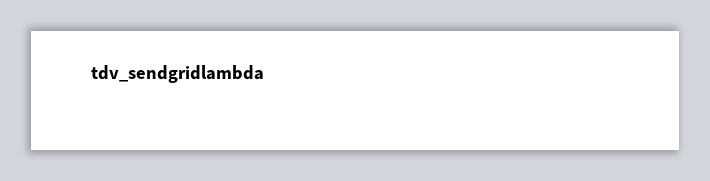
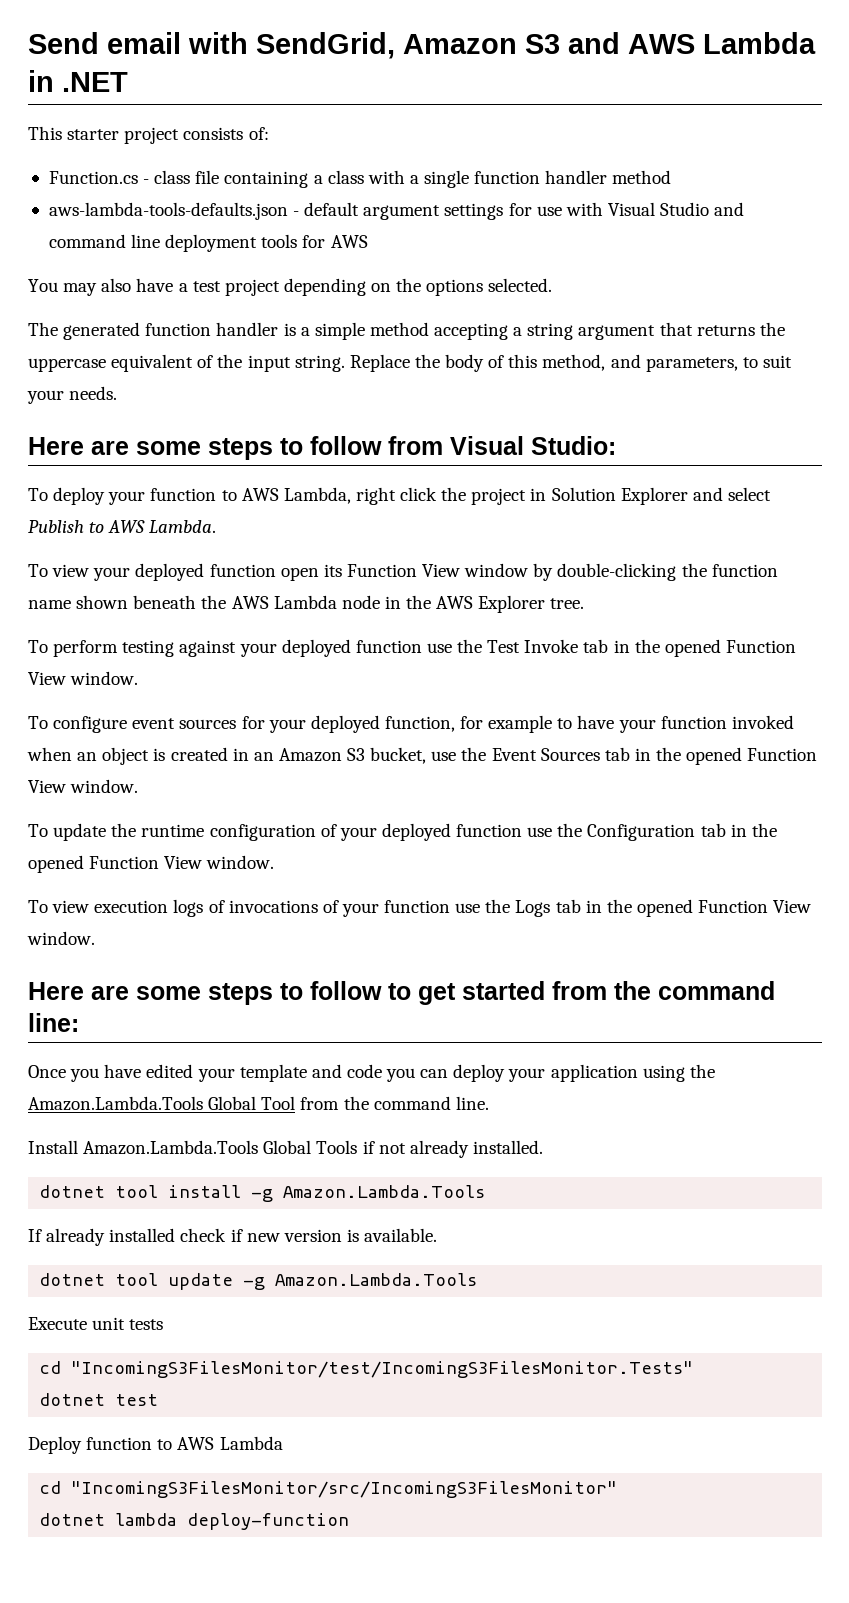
[91,65,264,83] tdv_sendgridlambda -> [28,32,816,59] [28,70,128,92] [28,126,269,144] [48,170,672,188] [48,202,745,220] [48,234,368,252] [28,278,553,296] [28,322,785,340] [28,354,792,372] [27,386,118,404] [28,436,616,460] [28,487,771,505] [28,520,217,533] [28,563,778,581] [28,595,585,613] [28,639,796,657] [28,671,139,685] [28,715,794,733] [27,747,818,765] [28,779,139,793] [28,823,777,841] [28,855,275,873] [28,899,812,917] [27,931,95,945] [28,981,775,1005] [28,1013,79,1032] [28,1064,715,1082] [28,1096,489,1111] [28,1140,543,1158] [39,1185,486,1202] [28,1228,438,1246] [39,1273,478,1290] [28,1317,164,1330] [39,1361,694,1378] [39,1393,159,1406] [28,1436,283,1454] [39,1481,618,1498] [39,1513,350,1530] Send email with SendGrid, Amazon S3 and AWS Lambda in .NET // This starter project consists of: // Function.cs - class file containing a class with a single function handler method // aws-lambda-tools-defaults.json - default argument settings for use with Visual Studio and command line deployment tools for AWS // You may also have a test project depending on the options selected. // The generated function handler is a simple method accepting a string argument that returns the uppercase equivalent of the input string. Replace the body of this method, and parameters, to suit your needs. // Here are some steps to follow from Visual Studio: // To deploy your function to AWS Lambda, right click the project in Solution Explorer and select Publish to AWS Lambda. // To view your deployed function open its Function View window by double-clicking the function name shown beneath the AWS Lambda node in the AWS Explorer tree. // To perform testing against your deployed function use the Test Invoke tab in the opened Function View window. // To configure event sources for your deployed function, for example to have your function invoked when an object is created in an Amazon S3 bucket, use the Event Sources tab in the opened Function View window. // To update the runtime configuration of your deployed function use the Configuration tab in the opened Function View window. // To view execution logs of invocations of your function use the Logs tab in the opened Function View window. // Here are some steps to follow to get started from the command line: // Once you have edited your template and code you can deploy your application using the Amazon.Lambda.Tools Global Tool from the command line. // Install Amazon.Lambda.Tools Global Tools if not already installed. // dotnet tool install -g Amazon.Lambda.Tools // If already installed check if new version is available. // dotnet tool update -g Amazon.Lambda.Tools // Execute unit tests // cd "IncomingS3FilesMonitor/test/IncomingS3FilesMonitor.Tests" // dotnet test // Deploy function to AWS Lambda // cd "IncomingS3FilesMonitor/src/IncomingS3FilesMonitor" // dotnet lambda deploy-function

